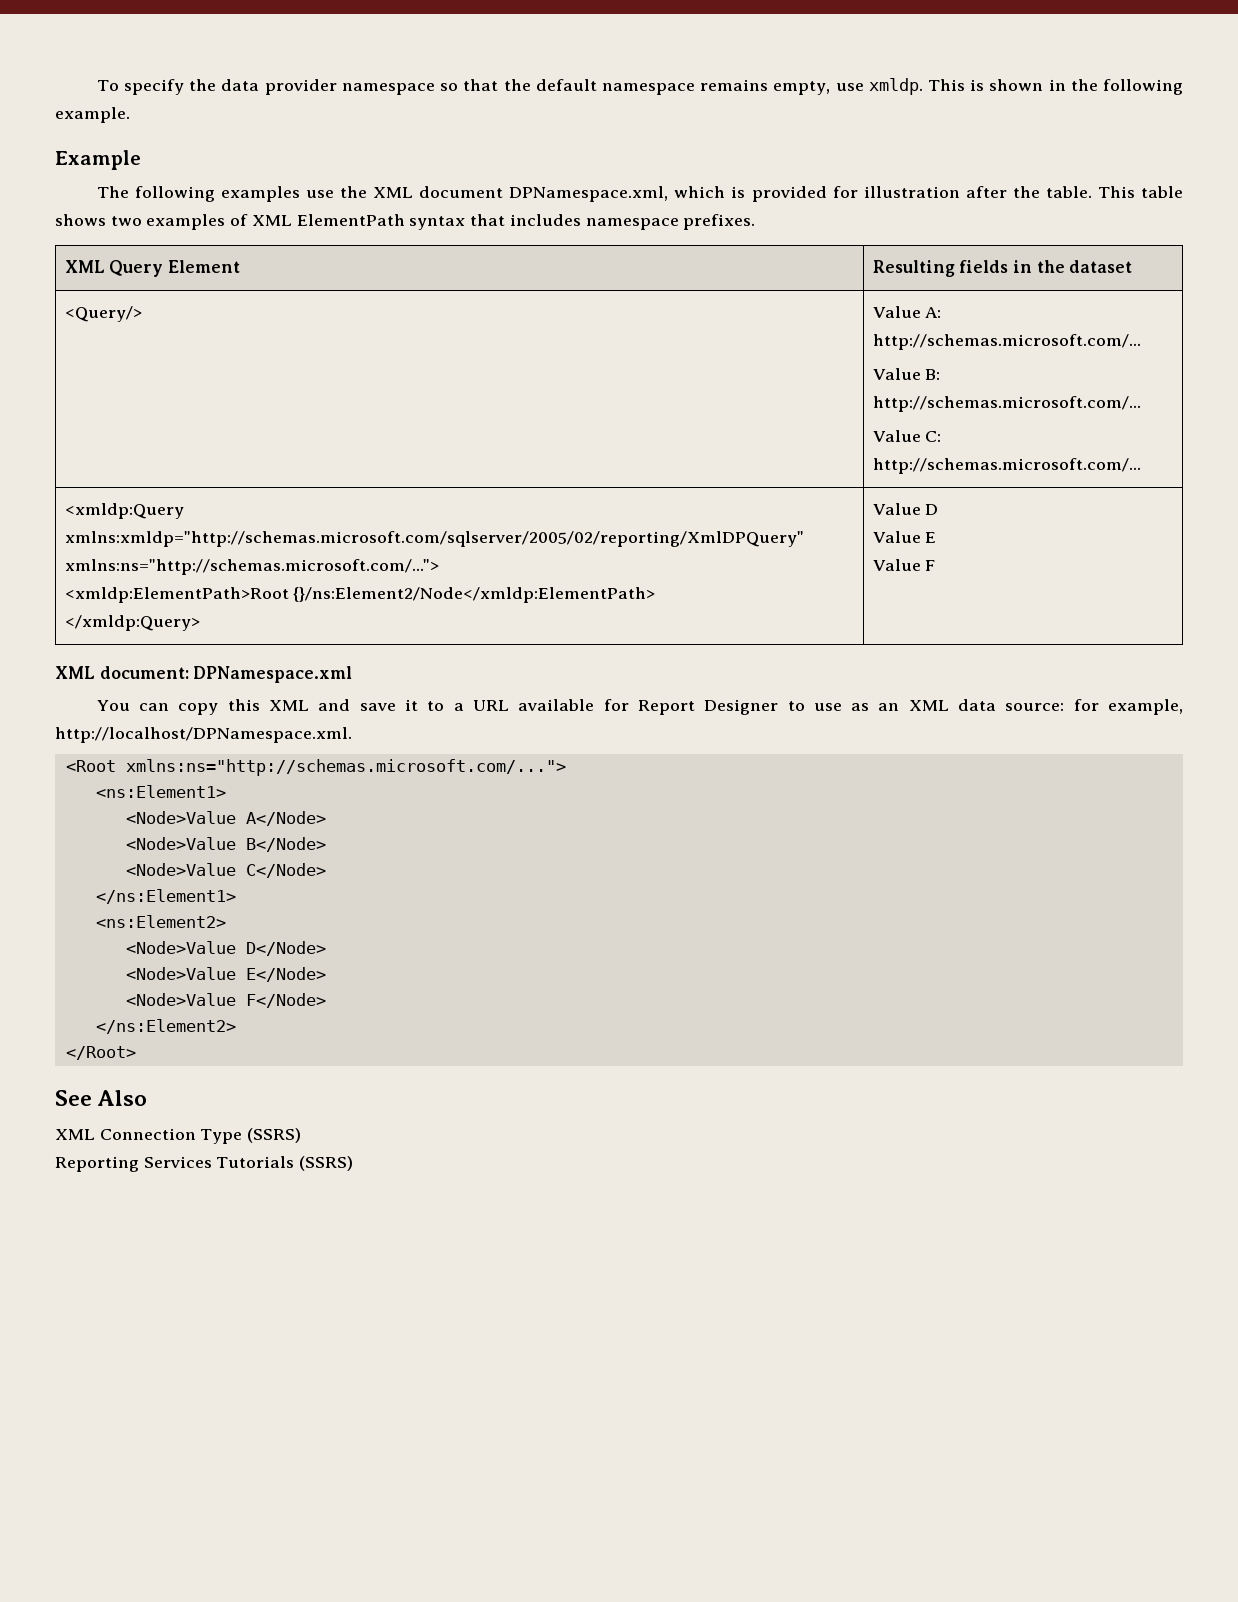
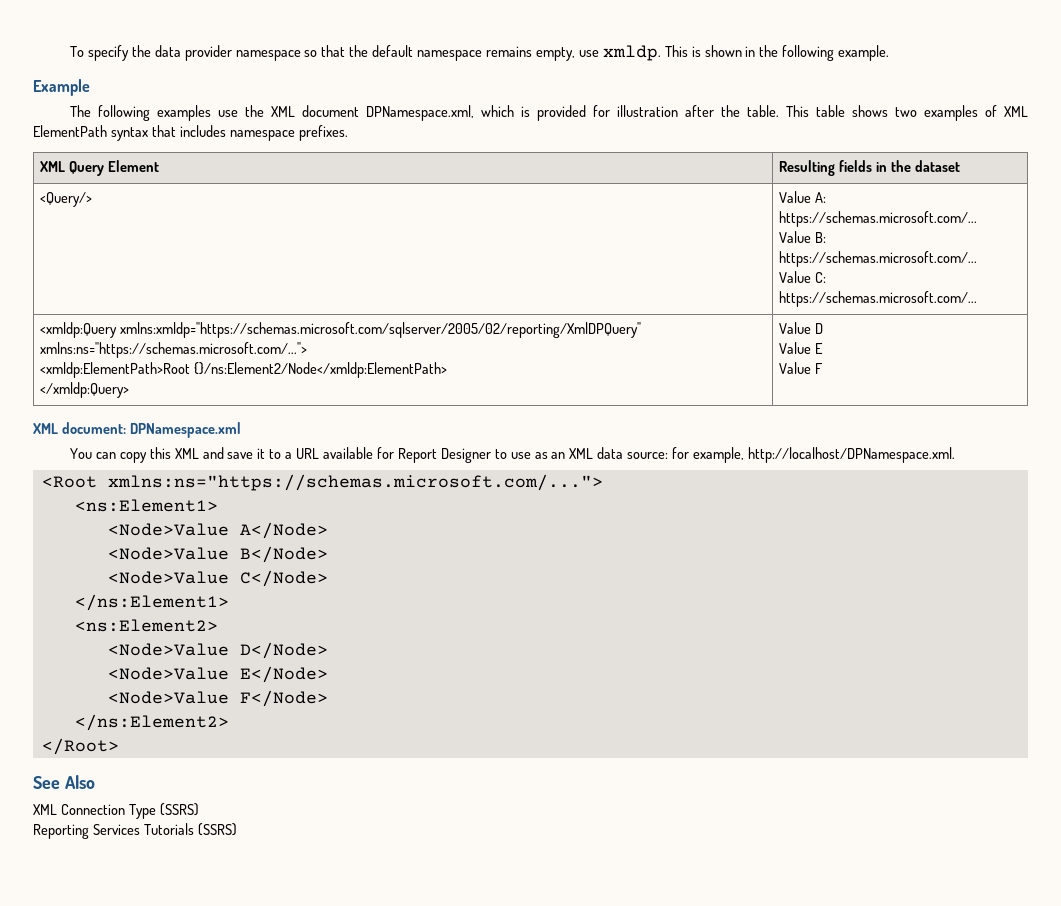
[872,334,1141,350] http://schemas.microsoft.com/... -> [778,211,977,227] https://schemas.microsoft.com/...
[872,396,1141,412] http://schemas.microsoft.com/... -> [778,251,977,267] https://schemas.microsoft.com/...
[872,458,1141,474] http://schemas.microsoft.com/... -> [778,291,977,307] https://schemas.microsoft.com/...
[64,531,804,547] [64,559,440,575] xmlns:xmldp="http://schemas.microsoft.com/sqlserver/2005/02/reporting/XmlDPQuery" xmlns:ns="http://schemas.microsoft.com/..."> -> [119,322,641,338] [39,342,307,358] xmlns:xmldp="https://schemas.microsoft.com/sqlserver/2005/02/reporting/XmlDPQuery" xmlns:ns="https://schemas.microsoft.com/...">
[125,759,566,776] xmlns:ns="http://schemas.microsoft.com/..."> -> [107,474,603,491] xmlns:ns="https://schemas.microsoft.com/...">

